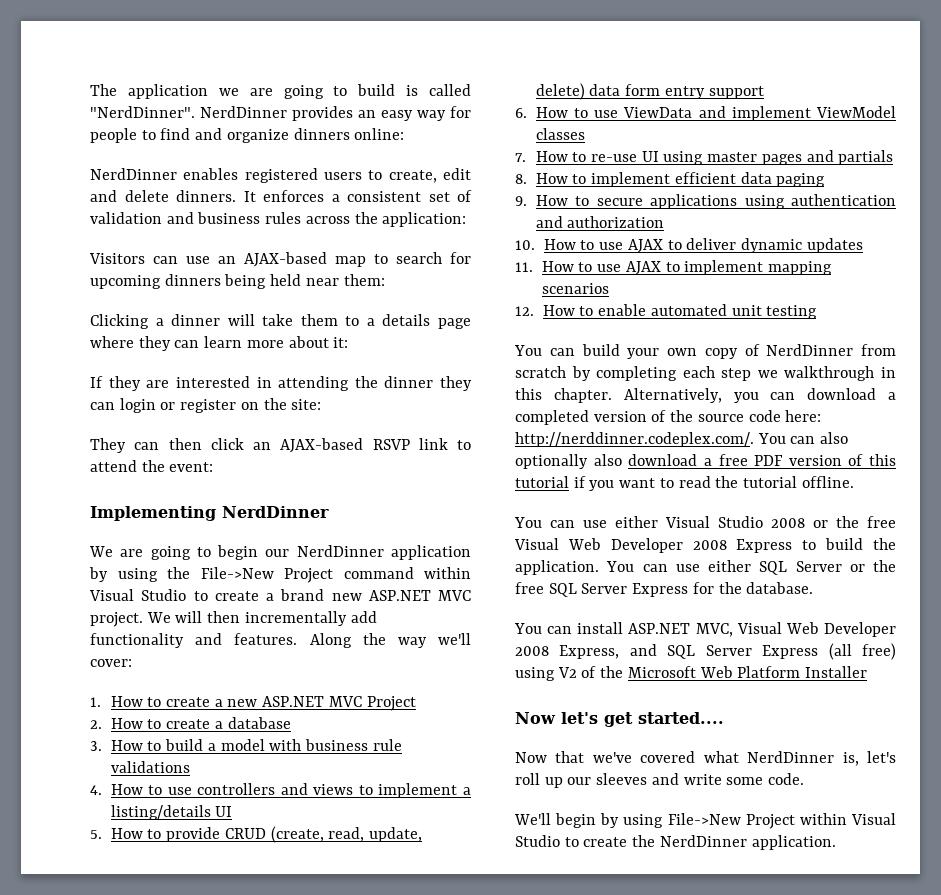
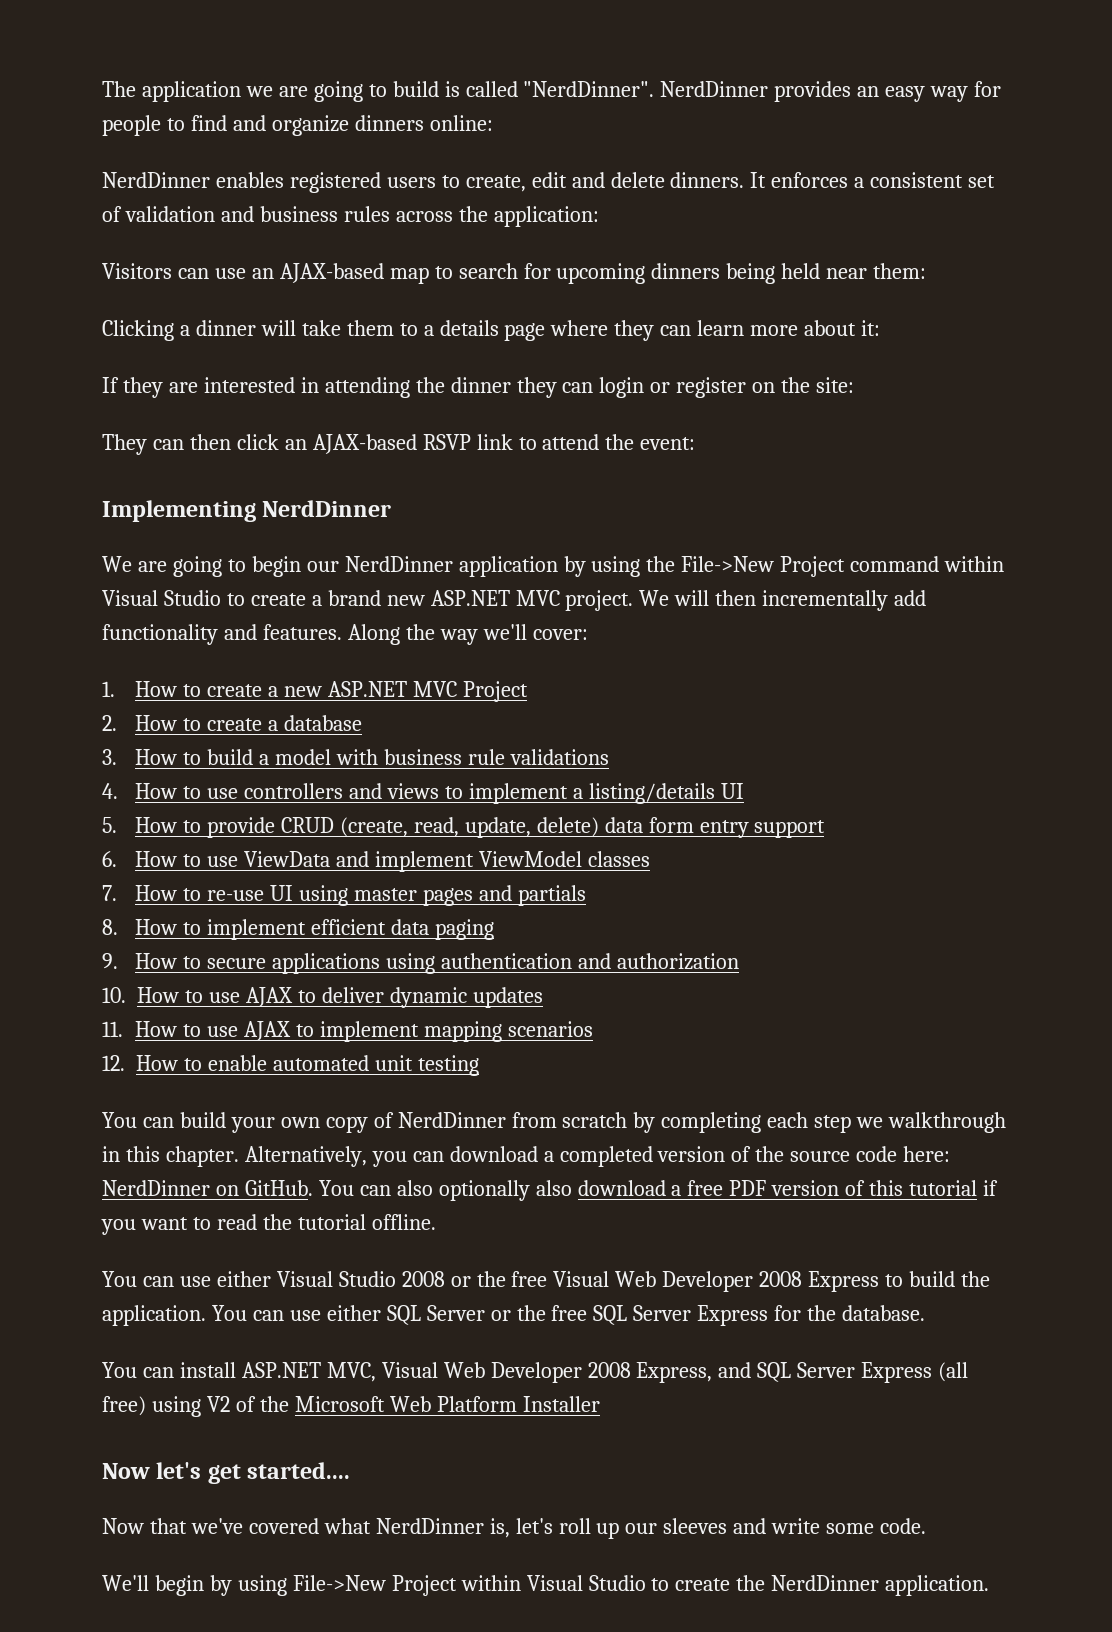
[515,432,754,447] http://nerddinner.codeplex.com/. -> [102,1180,313,1196] NerdDinner on GitHub.

